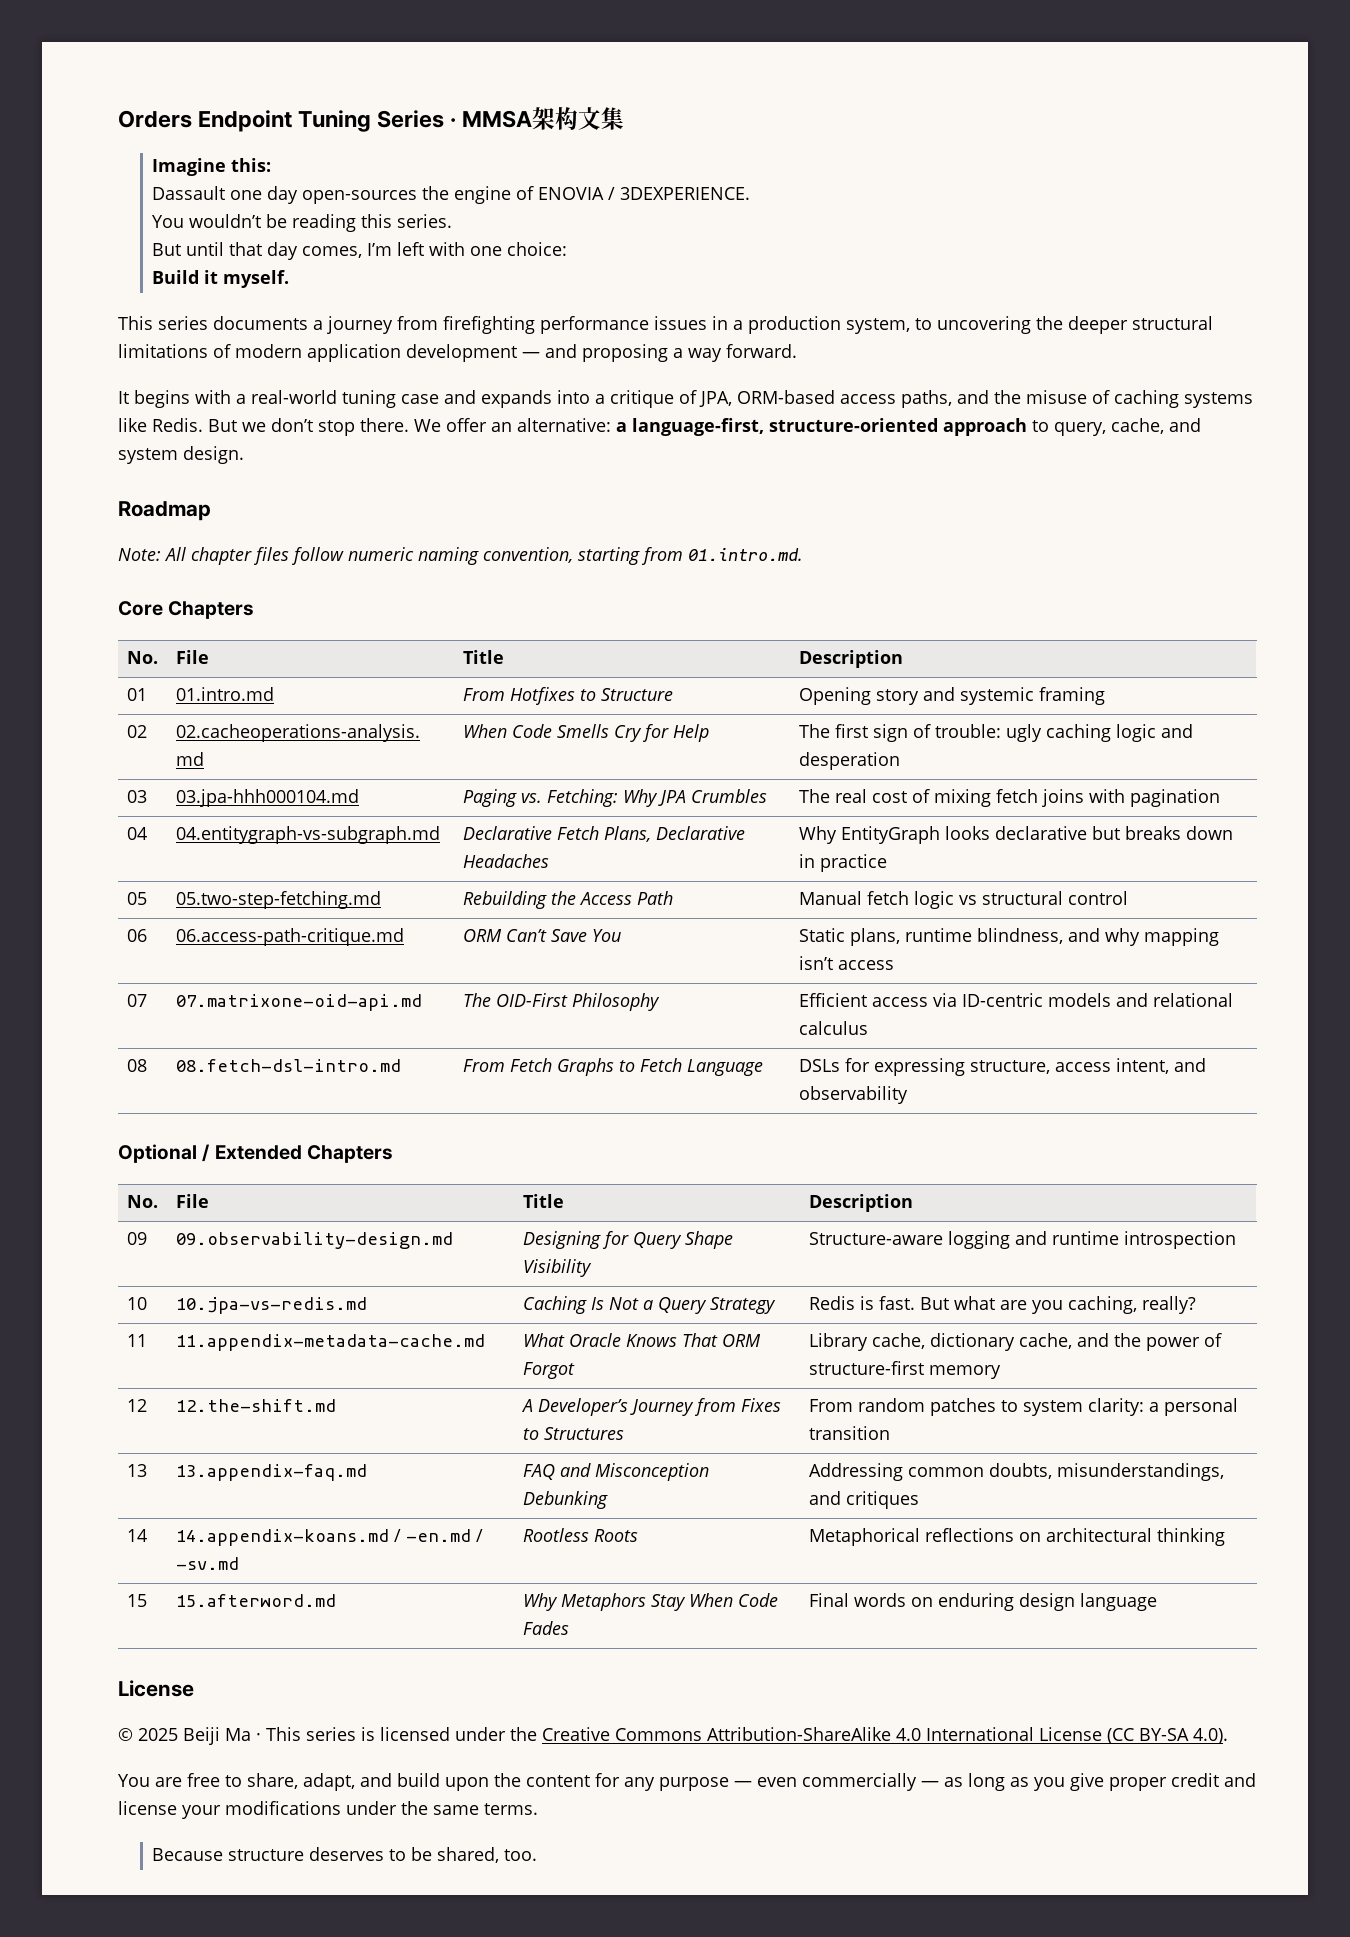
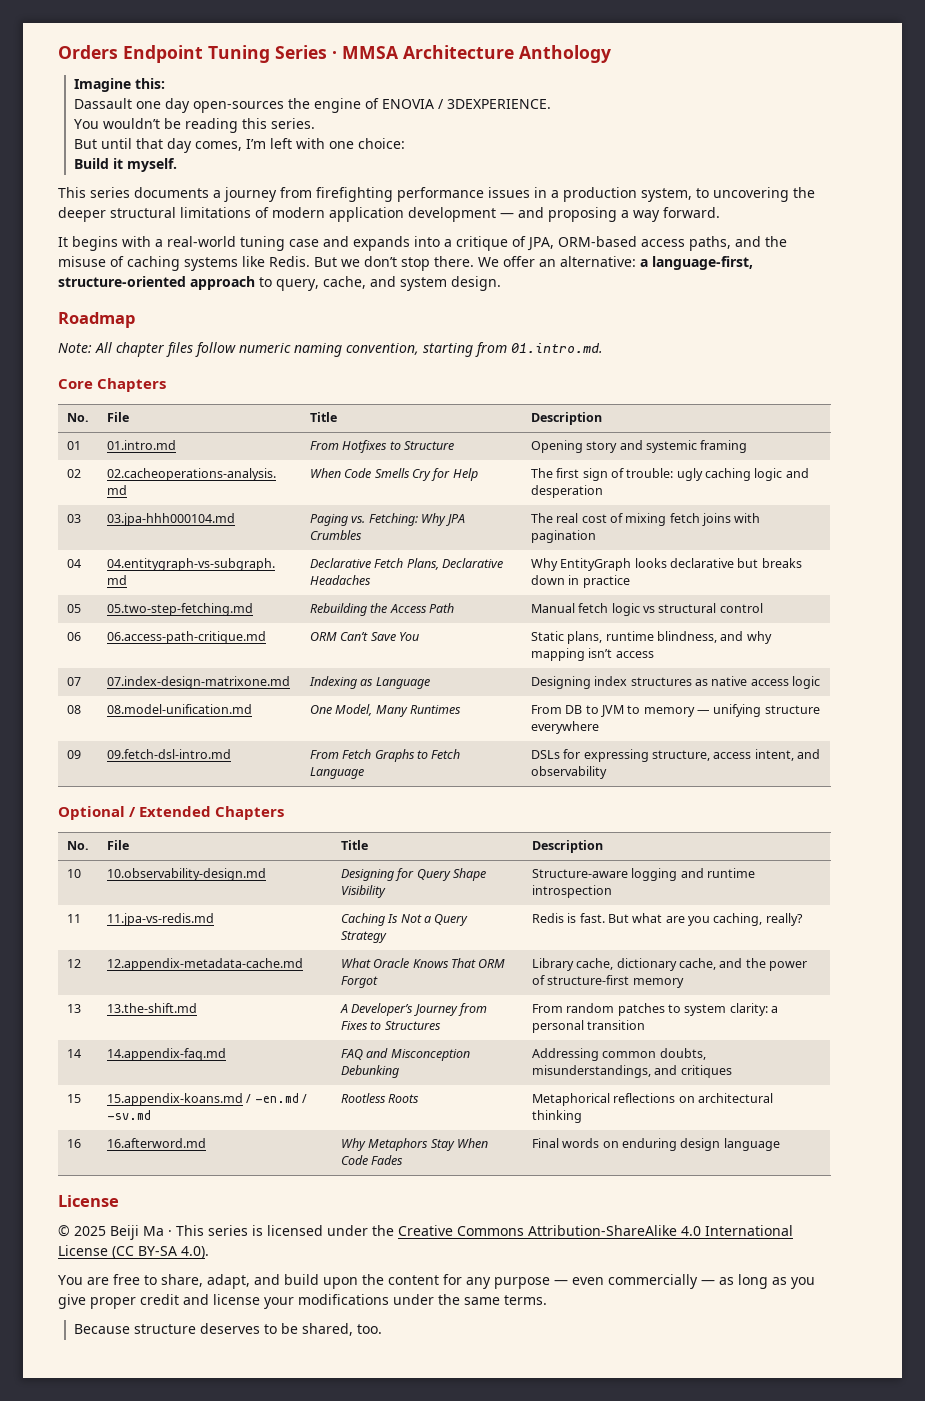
[532,107,625,130] 架构文集 -> [403,45,611,63] Architecture Anthology
[175,994,422,1011] [462,993,660,1011] [798,993,1233,1007] [798,1021,868,1035] [126,1059,147,1072] [175,1059,401,1072] 07.matrixone-oid-api.md | The OID-First Philosophy | Efficient access via ID-centric models and relational calculus // 08 | 08.fetch-dsl-intro.md -> [106,676,290,689] [308,676,430,689] [530,676,821,689] [66,705,81,714] [106,704,252,714] [309,704,461,717] [530,704,820,717] [530,721,599,734] [66,750,81,759] [106,749,231,759] 07.index-design-matrixone.md | Indexing as Language | Designing index structures as native access logic // 08 | 08.model-unification.md | One Model, Many Runtimes | From DB to JVM to memory — unifying structure everywhere // 09 | 09.fetch-dsl-intro.md
[126,1232,147,1245] [175,1232,453,1249] 09 | 09.observability-design.md -> [66,869,81,878] [106,868,266,881] 10 | 10.observability-design.md
[126,1297,147,1310] [175,1297,367,1314] 10 | 10.jpa-vs-redis.md -> [66,914,81,923] [106,913,214,926] 11 | 11.jpa-vs-redis.md
[126,1334,147,1347] [175,1334,485,1351] 11 | 11.appendix-metadata-cache.md -> [66,959,81,968] [106,958,303,971] 12 | 12.appendix-metadata-cache.md
[126,1399,147,1412] [175,1399,336,1412] 12 | 12.the-shift.md -> [66,1004,81,1013] [106,1003,197,1013] 13 | 13.the-shift.md
[126,1464,147,1477] [175,1464,367,1481] 13 | 13.appendix-faq.md -> [66,1049,81,1058] [106,1048,226,1061] 14 | 14.appendix-faq.md
[126,1529,147,1542] [175,1529,389,1546] 14 | 14.appendix-koans.md -> [66,1094,81,1103] [106,1093,243,1106] 15 | 15.appendix-koans.md
[126,1594,147,1607] [175,1594,336,1607] 15 | 15.afterword.md -> [66,1139,81,1148] [106,1138,206,1148] 16 | 16.afterword.md

